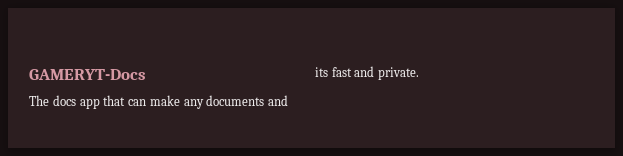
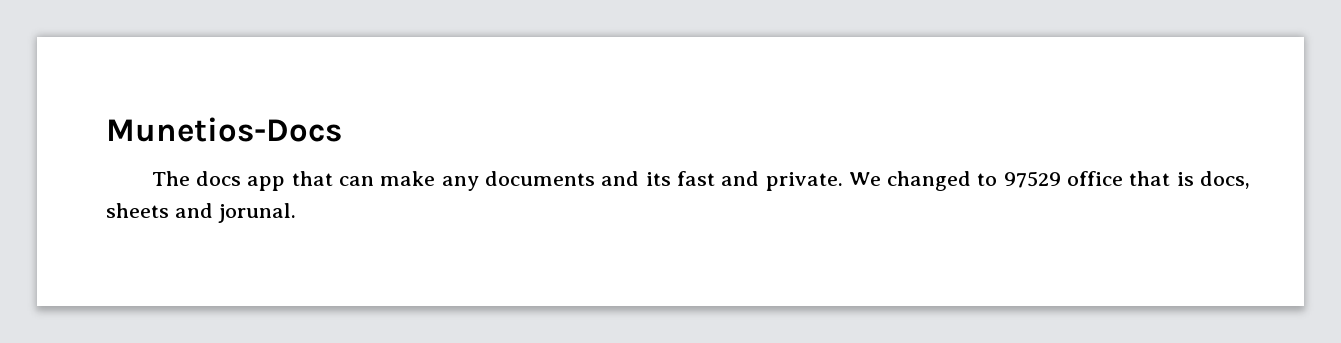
[29,69,146,80] GAMERYT-Docs -> [106,117,342,142] Munetios-Docs
(419, 73) none -> [848,171,1251,191] [106,203,296,223] We changed to 97529 office that is docs, sheets and jorunal.

